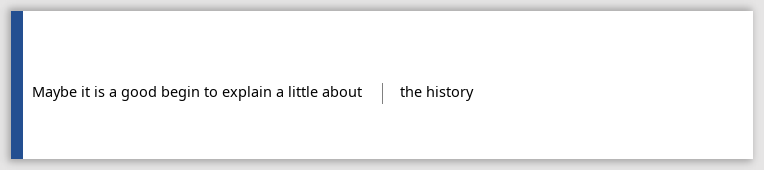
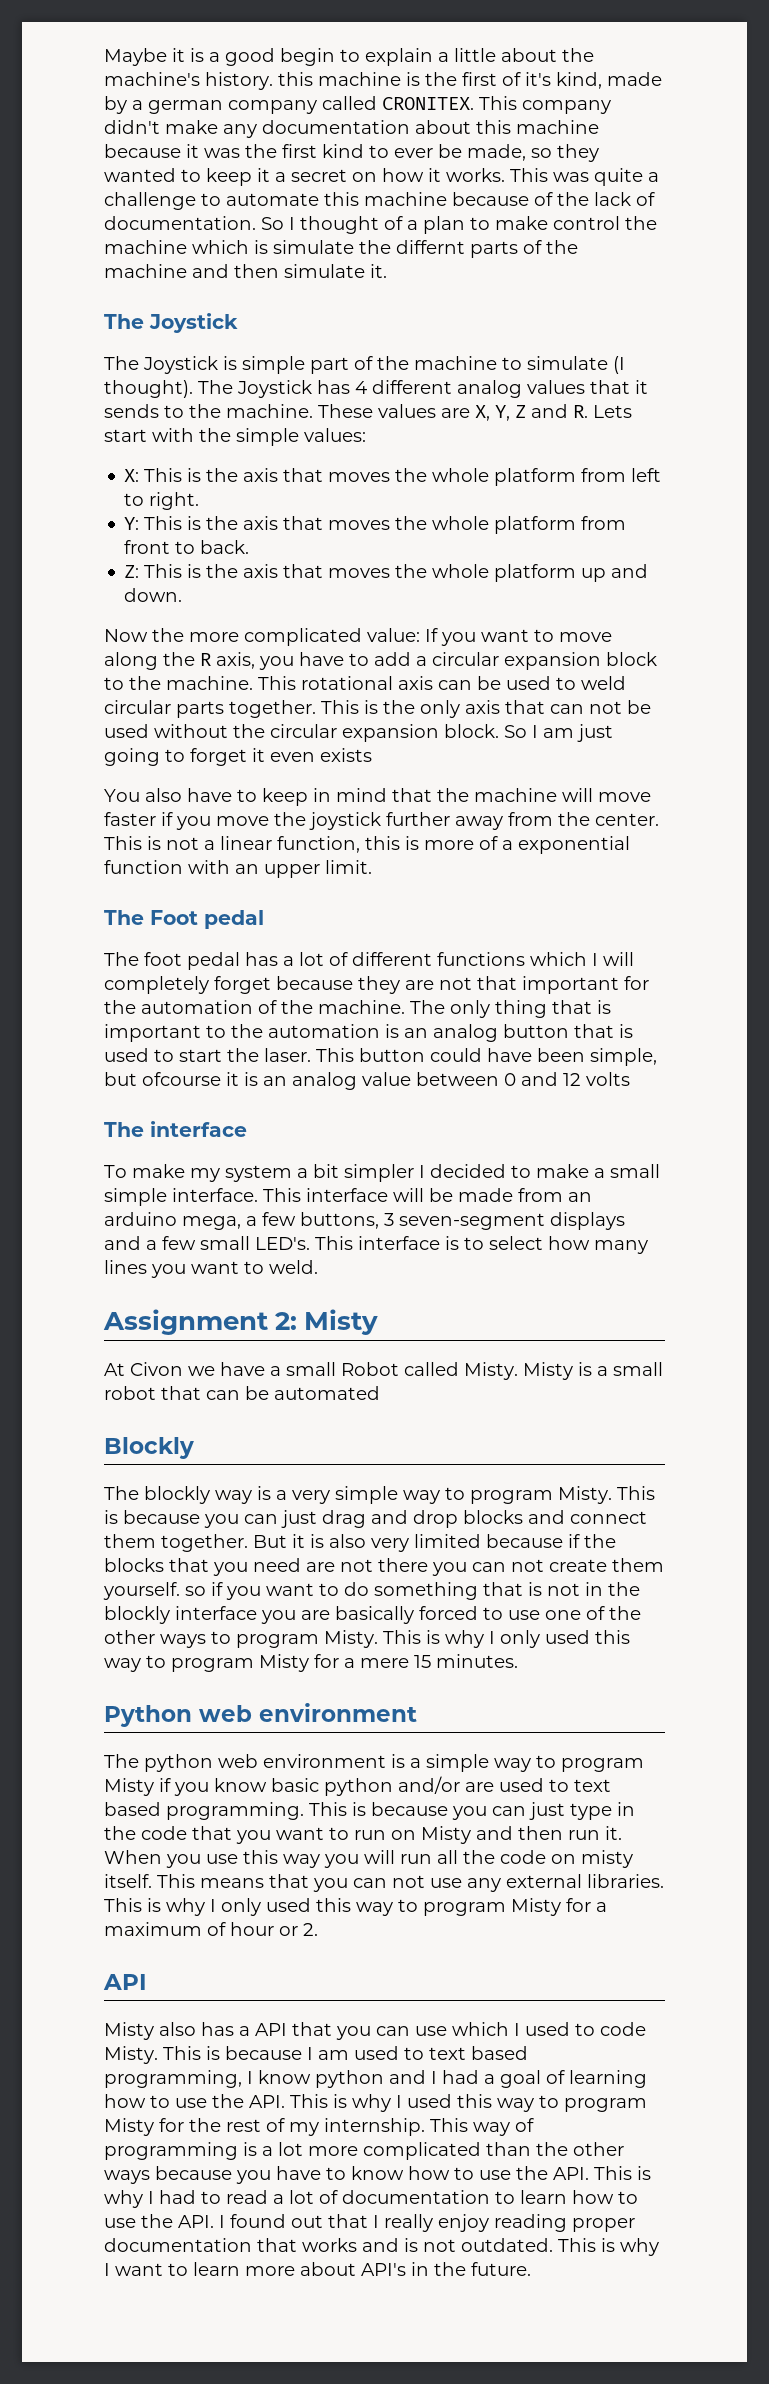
[426,86,474,101] history -> [104,72,662,90] [104,96,611,114] [104,120,599,138] [104,144,599,162] [104,168,659,186] [104,192,655,210] [104,216,657,234] [104,240,578,258] [104,264,387,278] [104,313,238,333] [104,356,625,374] [104,380,648,398] [104,404,632,421] [104,428,366,446] [124,468,662,486] [124,492,200,510] [124,516,627,534] [124,540,250,554] [124,564,649,582] [124,588,183,602] [104,628,612,646] [104,652,657,670] [104,676,626,690] [104,700,651,718] [104,724,613,742] [104,748,372,766] [104,788,651,806] [104,812,659,830] [104,836,630,854] [104,860,372,878] [104,910,264,929] [104,952,634,970] [104,976,649,994] [104,1000,611,1018] [104,1024,633,1042] [104,1048,657,1066] [104,1072,630,1090] [104,1121,247,1137] [104,1164,660,1182] [104,1188,592,1206] [104,1212,625,1230] [104,1236,648,1254] [104,1260,318,1278] [103,1309,379,1335] [104,1362,663,1380] [104,1386,380,1400] [104,1437,194,1459] [104,1486,655,1504] [104,1510,647,1528] [104,1534,616,1552] [104,1558,664,1576] [103,1582,640,1600] [104,1606,641,1624] [104,1630,630,1648] [104,1654,518,1672] [104,1703,417,1727] [104,1754,644,1772] [104,1776,611,1796] [104,1802,635,1820] [104,1826,622,1844] [104,1850,633,1868] [104,1874,664,1892] [104,1898,607,1916] [104,1922,318,1936] [103,1974,147,1990] [104,2022,646,2040] [104,2046,528,2064] [104,2070,647,2088] [104,2094,647,2112] [104,2118,534,2136] [104,2142,624,2160] [104,2166,651,2184] [104,2190,638,2208] [104,2214,635,2232] [104,2238,659,2256] [104,2262,531,2276] machine's history. this machine is the first of it's kind, made by a german company called CRONITEX. This company didn't make any documentation about this machine because it was the first kind to ever be made, so they wanted to keep it a secret on how it works. This was quite a challenge to automate this machine because of the lack of documentation. So I thought of a plan to make control the machine which is simulate the differnt parts of the machine and then simulate it. // The Joystick // The Joystick is simple part of the machine to simulate (I thought). The Joystick has 4 different analog values that it sends to the machine. These values are X, Y, Z and R. Lets start with the simple values: // X: This is the axis that moves the whole platform from left to right. // Y: This is the axis that moves the whole platform from front to back. // Z: This is the axis that moves the whole platform up and down. // Now the more complicated value: If you want to move along the R axis, you have to add a circular expansion block to the machine. This rotational axis can be used to weld circular parts together. This is the only axis that can not be used without the circular expansion block. So I am just going to forget it even exists // You also have to keep in mind that the machine will move faster if you move the joystick further away from the center. This is not a linear function, this is more of a exponential function with an upper limit. // The Foot pedal // The foot pedal has a lot of different functions which I will completely forget because they are not that important for the automation of the machine. The only thing that is important to the automation is an analog button that is used to start the laser. This button could have been simple, but ofcourse it is an analog value between 0 and 12 volts // The interface // To make my system a bit simpler I decided to make a small simple interface. This interface will be made from an arduino mega, a few buttons, 3 seven-segment displays and a few small LED's. This interface is to select how many lines you want to weld. // Assignment 2: Misty // At Civon we have a small Robot called Misty. Misty is a small robot that can be automated // Blockly // The blockly way is a very simple way to program Misty. This is because you can just drag and drop blocks and connect them together. But it is also very limited because if the blocks that you need are not there you can not create them yourself. so if you want to do something that is not in the blockly interface you are basically forced to use one of the other ways to program Misty. This is why I only used this way to program Misty for a mere 15 minutes. // Python web environment // The python web environment is a simple way to program Misty if you know basic python and/or are used to text based programming. This is because you can just type in the code that you want to run on Misty and then run it. When you use this way you will run all the code on misty itself. This means that you can not use any external libraries. This is why I only used this way to program Misty for a maximum of hour or 2. // API // Misty also has a API that you can use which I used to code Misty. This is because I am used to text based programming, I know python and I had a goal of learning how to use the API. This is why I used this way to program Misty for the rest of my internship. This way of programming is a lot more complicated than the other ways because you have to know how to use the API. This is why I had to read a lot of documentation to learn how to use the API. I found out that I really enjoy reading proper documentation that works and is not outdated. This is why I want to learn more about API's in the future.

